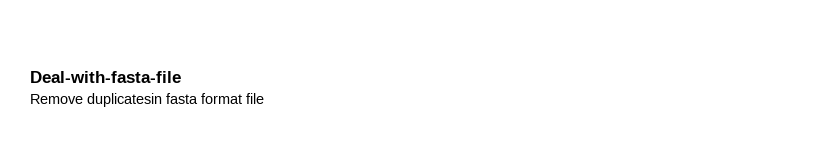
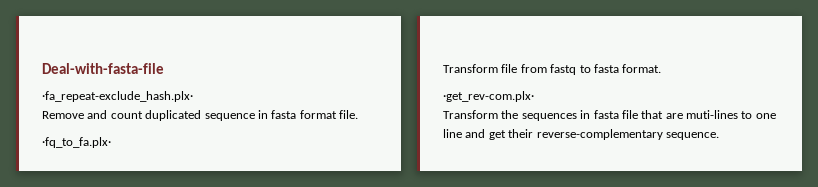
(181, 77) none -> [42,91,193,102] // ·fa_repeat-exclude_hash.plx·
[87,93,264,107] duplicatesin fasta format file -> [87,110,358,121] [42,137,111,148] [443,64,662,75] [443,91,534,102] [443,110,776,121] [443,129,719,140] and count duplicated sequence in fasta format file. // ·fq_to_fa.plx· // Transform file from fastq to fasta format. // ·get_rev-com.plx· // Transform the sequences in fasta file that are muti-lines to one line and get their reverse-complementary sequence.

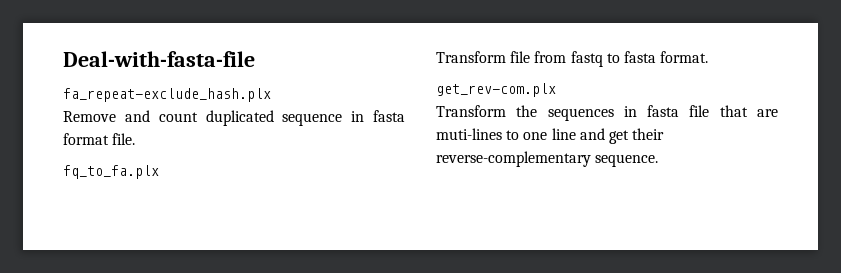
[42,91,193,102] ·fa_repeat-exclude_hash.plx· -> [63,88,271,102] fa_repeat-exclude_hash.plx
[42,137,111,148] ·fq_to_fa.plx· -> [63,165,159,179] fq_to_fa.plx
[443,91,534,102] ·get_rev-com.plx· -> [436,83,556,97] get_rev-com.plx

